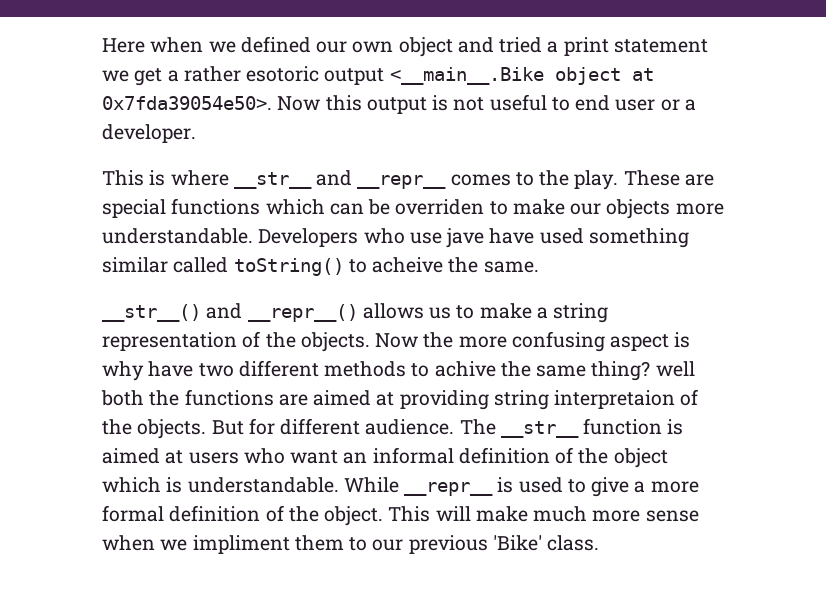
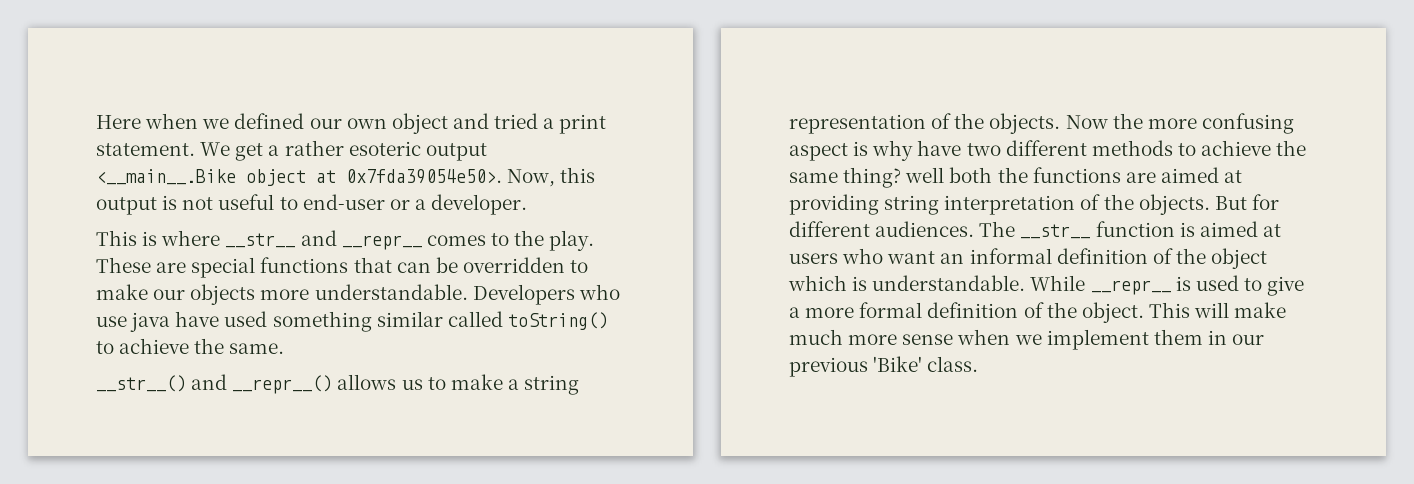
[613,39,708,53] [102,70,129,82] statement we -> [96,142,231,156] statement. We
[246,66,320,82] esotoric -> [348,141,421,156] esoteric
[277,96,321,111] Now -> [507,169,556,187] Now,
[575,95,656,111] end user -> [302,194,385,210] end-user
[265,199,325,215] which -> [353,257,392,273] that
[395,199,485,215] overriden -> [462,257,565,273] overridden
[446,228,485,248] jave -> [130,312,171,332] java
[372,257,444,273] acheive -> [119,338,190,354] achieve
[434,361,496,377] achive -> [1201,140,1272,156] achieve
[554,390,676,409] interpretaion -> [944,195,1076,215] interpretation
[365,419,455,435] audience. -> [875,221,975,237] audiences.
[192,535,368,554] impliment them to -> [1046,329,1227,350] implement them in

